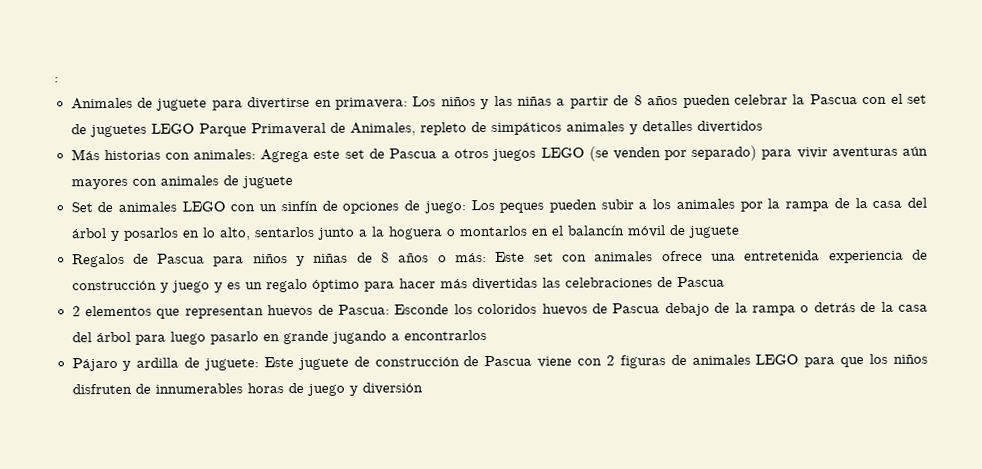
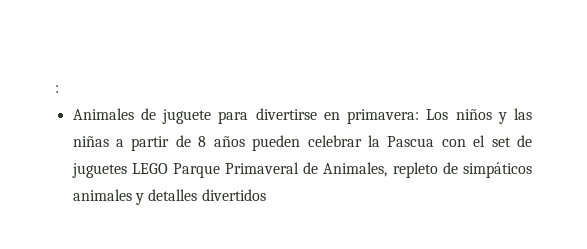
[70,145,928,163] [70,175,293,190] [70,197,927,214] [70,224,740,241] [71,249,929,268] [71,276,725,293] [71,301,929,319] [71,330,487,345] [71,353,929,372] [71,382,423,396] // Más historias con animales: Agrega este set de Pascua a otros juegos LEGO (se venden por separado) para vivir aventuras aún mayores con animales de juguete // Set de animales LEGO con un sinfín de opciones de juego: Los peques pueden subir a los animales por la rampa de la casa del árbol y posarlos en lo alto, sentarlos junto a la hoguera o montarlos en el balancín móvil de juguete // Regalos de Pascua para niños y niñas de 8 años o más: Este set con animales ofrece una entretenida experiencia de construcción y juego y es un regalo óptimo para hacer más divertidas las celebraciones de Pascua // 2 elementos que representan huevos de Pascua: Esconde los coloridos huevos de Pascua debajo de la rampa o detrás de la casa del árbol para luego pasarlo en grande jugando a encontrarlos // Pájaro y ardilla de juguete: Este juguete de construcción de Pascua viene con 2 figuras de animales LEGO para que los niños disfruten de innumerables horas de juego y diversión -> (266, 195) none

